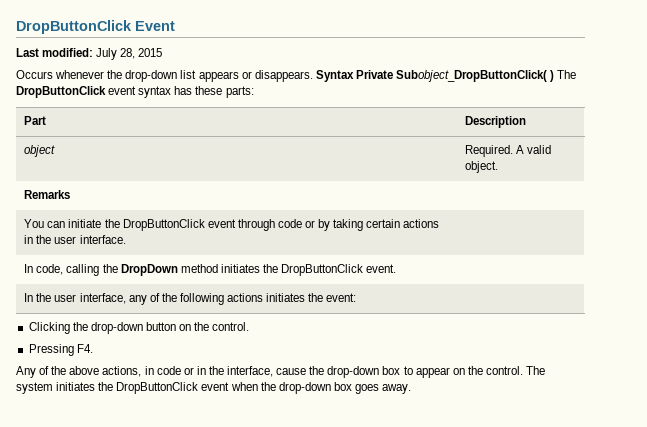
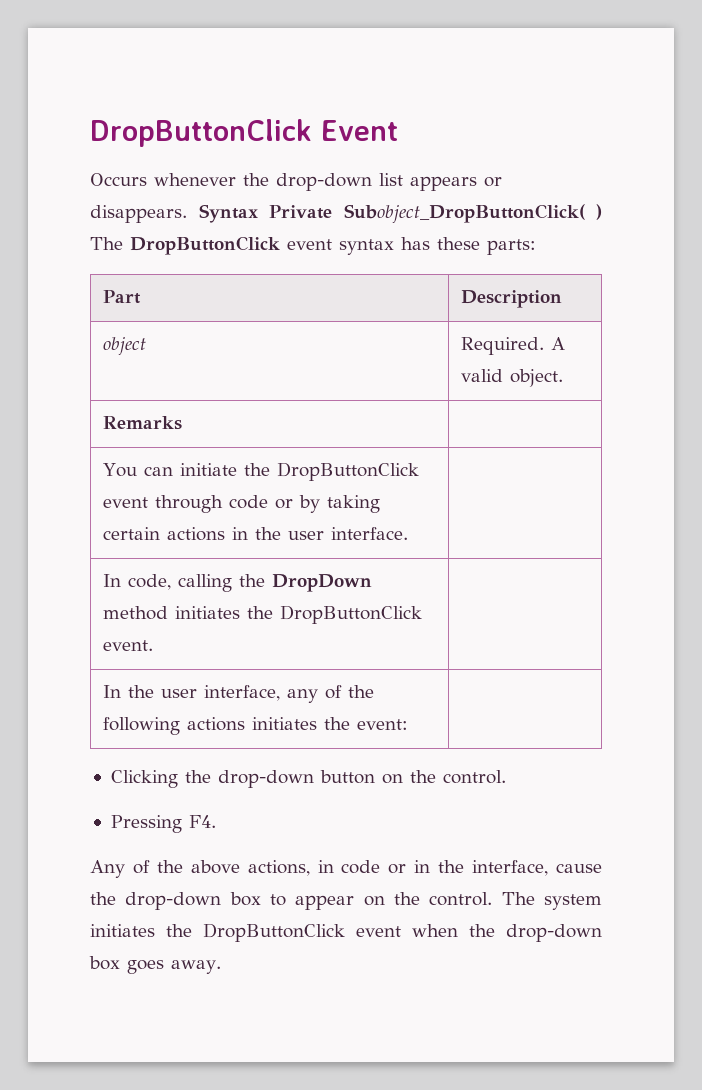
[16,48,163,60] // Last modified: July 28, 2015 -> (398, 130) none

